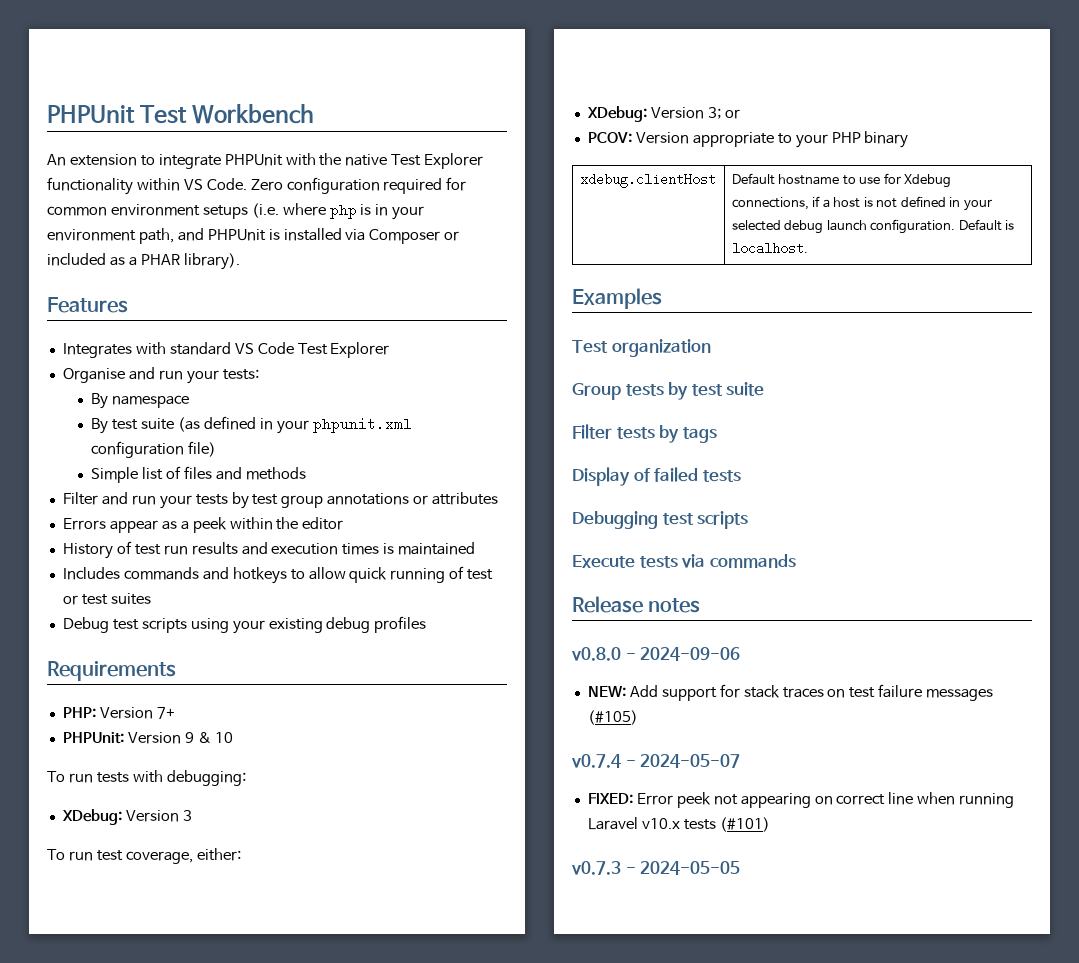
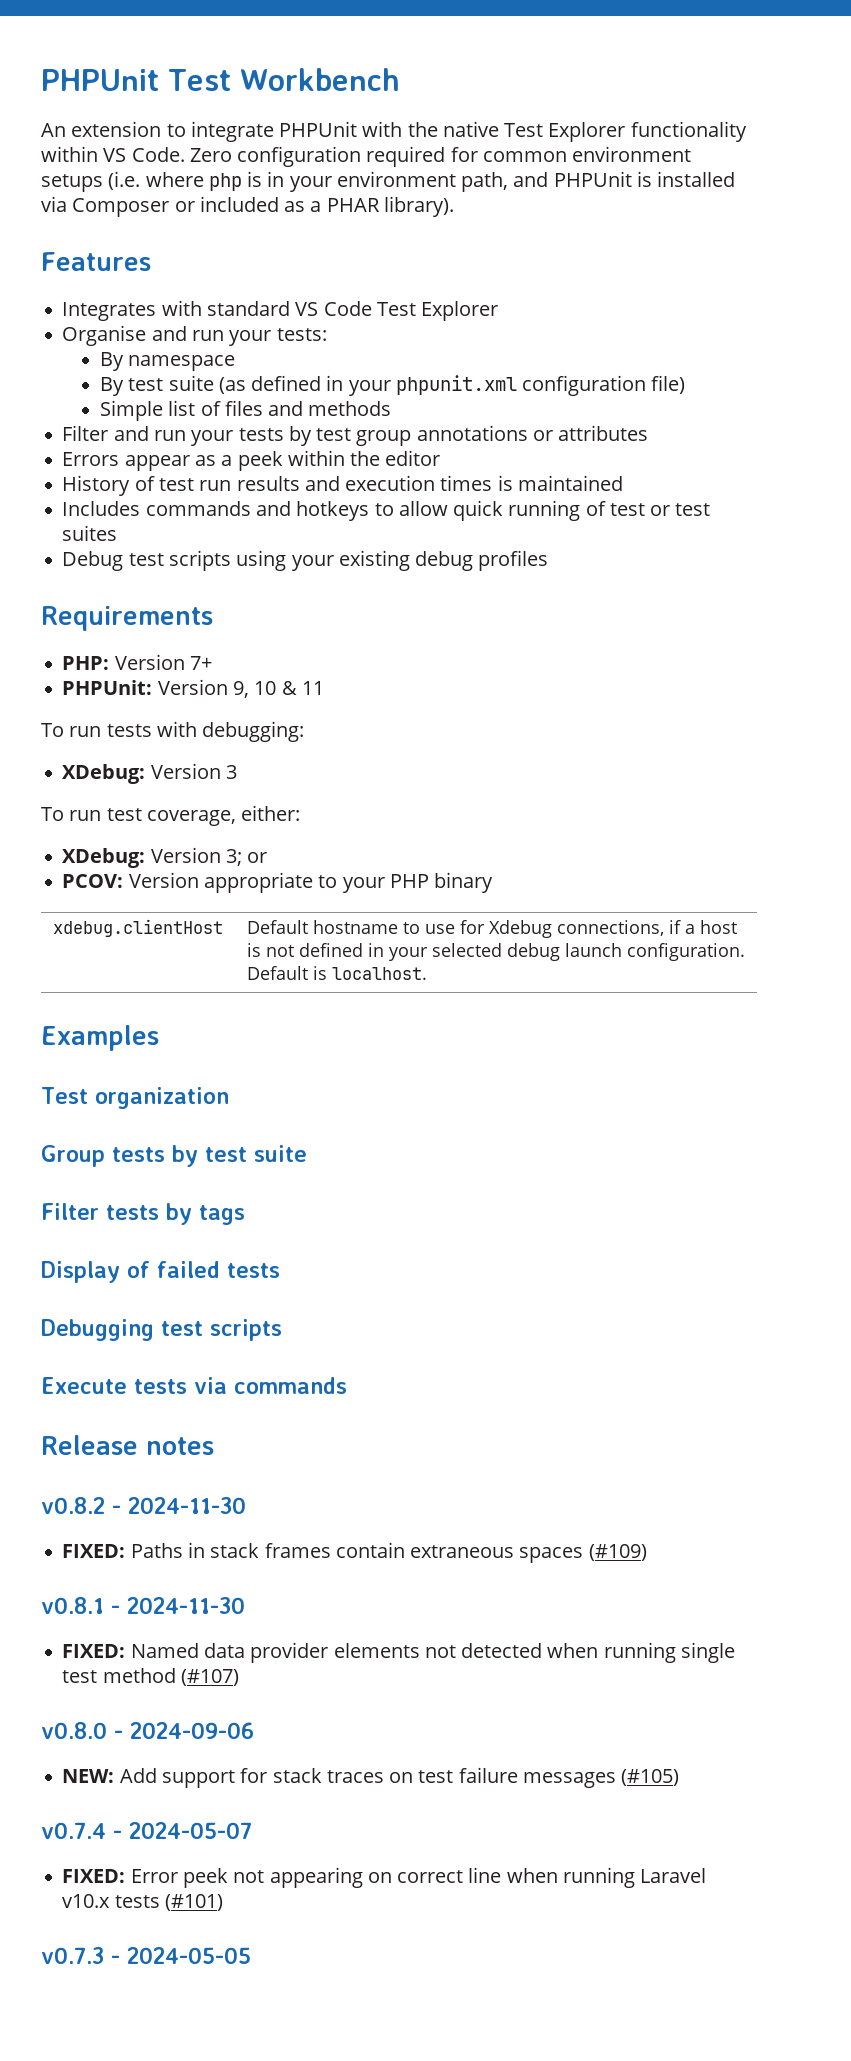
[184,732,233,743] 9 & 10 -> [232,681,324,698] 9, 10 & 11
(701, 605) none -> [41,1497,246,1514] [62,1542,647,1563] [41,1597,245,1614] [62,1642,735,1663] [62,1668,239,1686] // v0.8.2 - 2024-11-30 // FIXED: Paths in stack frames contain extraneous spaces (#109) // v0.8.1 - 2024-11-30 // FIXED: Named data provider elements not detected when running single test method (#107)

